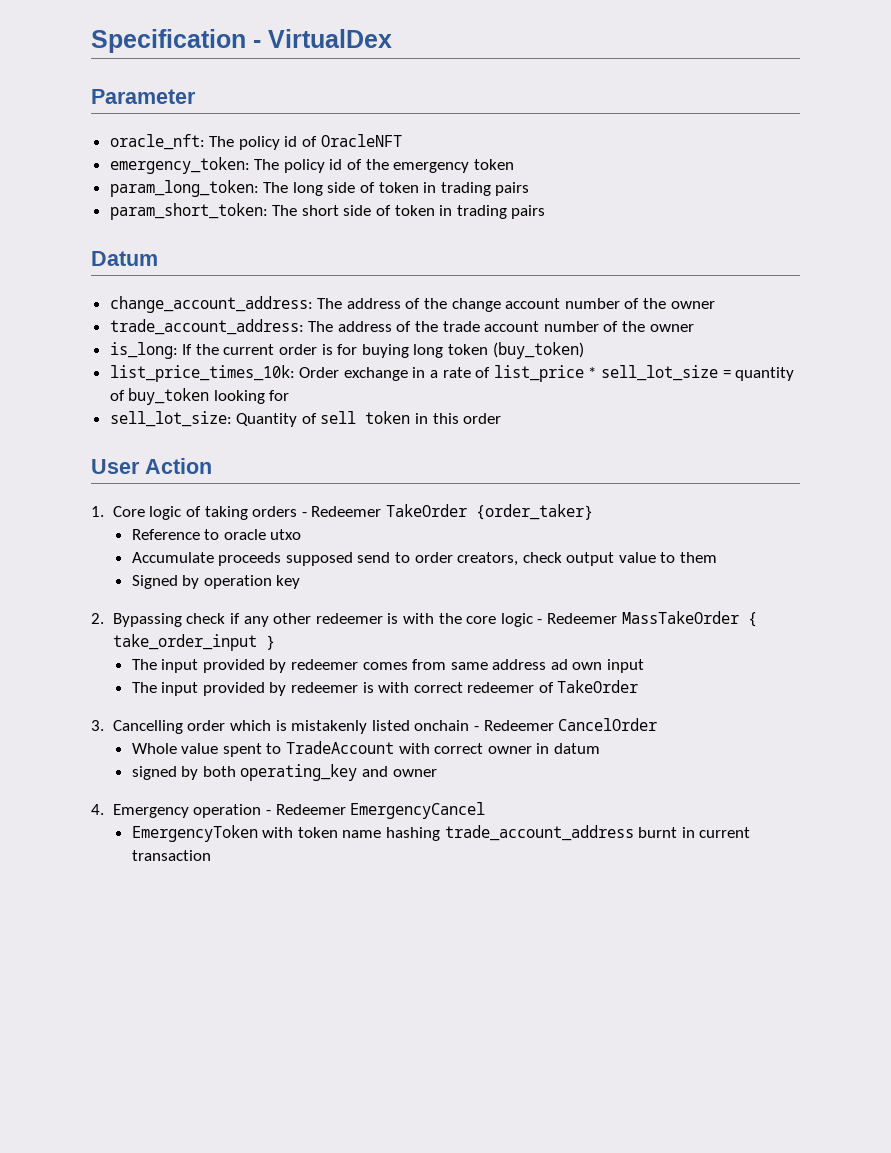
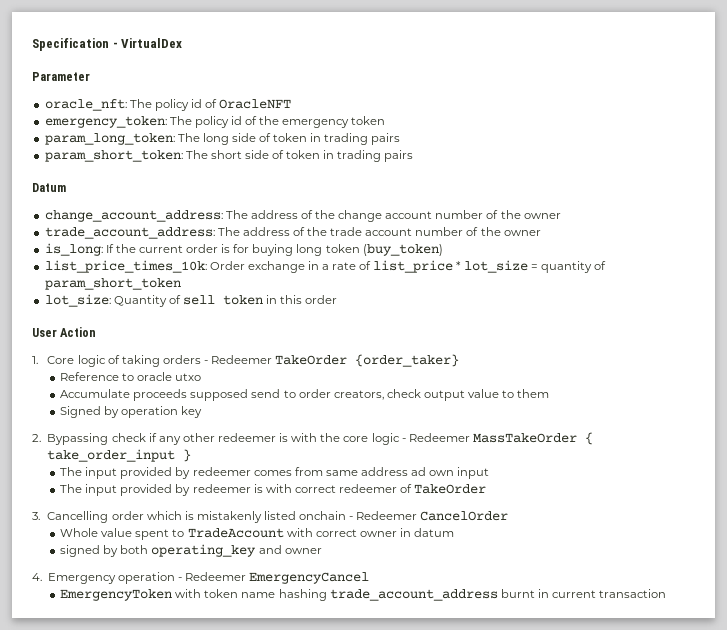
[601,365,719,381] sell_lot_size -> [463,260,528,273] lot_size
[128,388,290,405] [109,411,232,427] buy_token looking for // sell_lot_size: -> [44,278,181,290] [44,294,111,307] param_short_token // lot_size:

